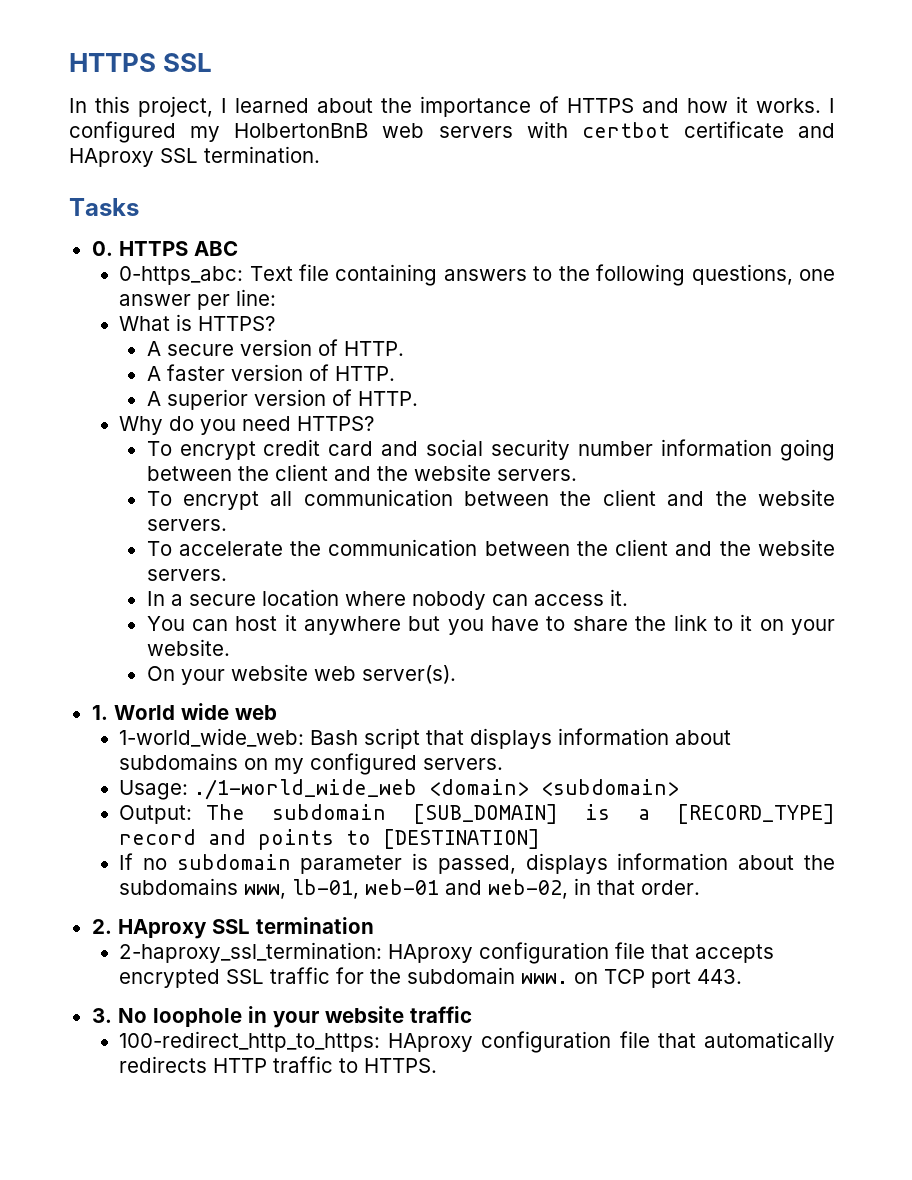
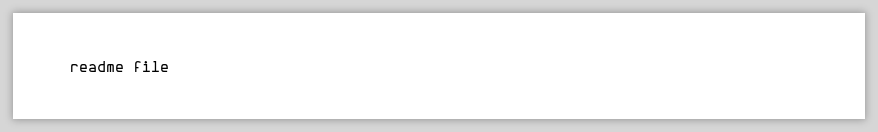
[69,53,213,72] [69,96,835,117] [69,121,835,143] [69,146,320,167] [69,198,139,216] [91,241,238,256] [119,264,835,286] [119,289,277,310] [119,314,276,331] [146,339,404,356] [146,364,395,381] [146,389,418,410] [119,416,375,435] [146,439,835,461] [146,464,577,481] [146,489,835,510] [146,519,227,531] [146,539,835,556] [146,569,227,581] [146,589,628,610] [146,614,835,635] [146,639,230,656] [146,664,456,685] [91,703,277,720] [119,728,732,749] [119,753,504,775] [119,779,680,800] [119,804,836,824] [119,829,541,850] [119,853,835,874] [119,878,701,899] [91,917,374,939] [119,942,775,964] [119,967,743,988] [91,1006,472,1028] [119,1031,836,1053] [119,1056,438,1073] HTTPS SSL // In this project, I learned about the importance of HTTPS and how it works. I configured my HolbertonBnB web servers with certbot certificate and HAproxy SSL termination. // Tasks // 0. HTTPS ABC // 0-https_abc: Text file containing answers to the following questions, one answer per line: // What is HTTPS? // A secure version of HTTP. // A faster version of HTTP. // A superior version of HTTP. // Why do you need HTTPS? // To encrypt credit card and social security number information going between the client and the website servers. // To encrypt all communication between the client and the website servers. // To accelerate the communication between the client and the website servers. // In a secure location where nobody can access it. // You can host it anywhere but you have to share the link to it on your website. // On your website web server(s). // 1. World wide web // 1-world_wide_web: Bash script that displays information about subdomains on my configured servers. // Usage: ./1-world_wide_web <domain> <subdomain> // Output: The subdomain [SUB_DOMAIN] is a [RECORD_TYPE] record and points to [DESTINATION] // If no subdomain parameter is passed, displays information about the subdomains www, lb-01, web-01 and web-02, in that order. // 2. HAproxy SSL termination // 2-haproxy_ssl_termination: HAproxy configuration file that accepts encrypted SSL traffic for the subdomain www. on TCP port 443. // 3. No loophole in your website traffic // 100-redirect_http_to_https: HAproxy configuration file that automatically redirects HTTP traffic to HTTPS. -> [70,61,169,72] readme file

